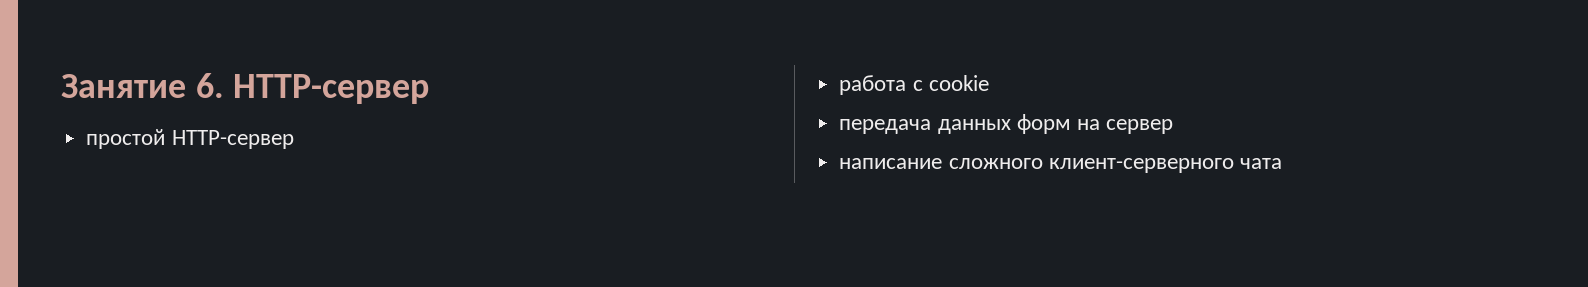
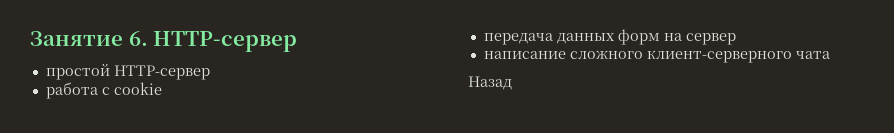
(1282, 163) none -> [468,76,512,90] // Назад

